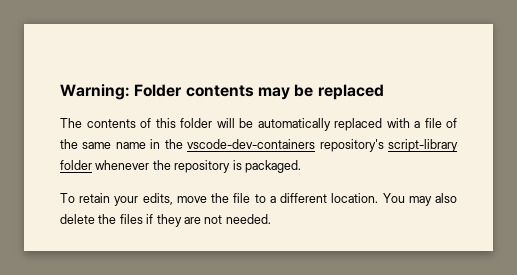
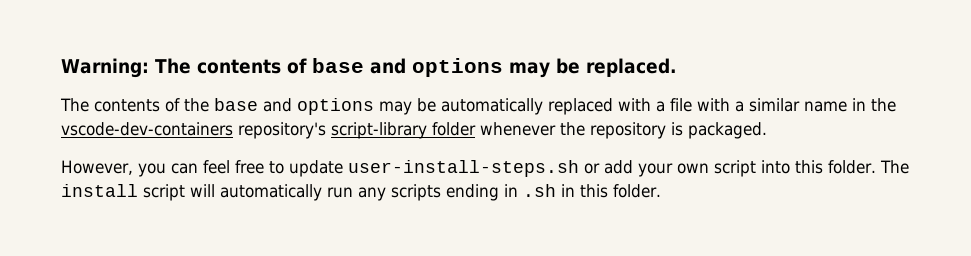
[134,84,384,100] [60,118,235,128] Folder contents may be replaced // The contents of this folder will -> [154,58,677,78] [60,98,412,115] The contents of base and options may be replaced. // The contents of the base and options may
[446,118,457,128] [60,139,112,149] of the same -> [697,98,800,112] with a similar
[60,193,457,206] [60,214,271,227] To retain your edits, move the file to a different location. You may also delete the files if they are not needed. -> [61,160,909,177] [61,184,661,201] However, you can feel free to update user-install-steps.sh or add your own script into this folder. The install script will automatically run any scripts ending in .sh in this folder.

